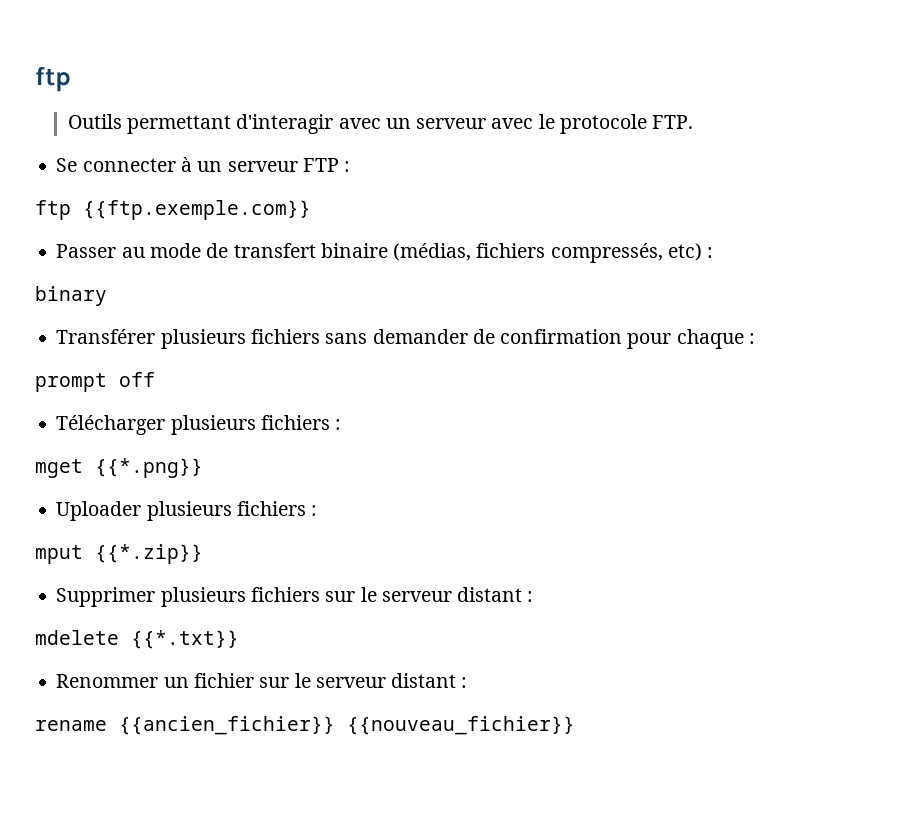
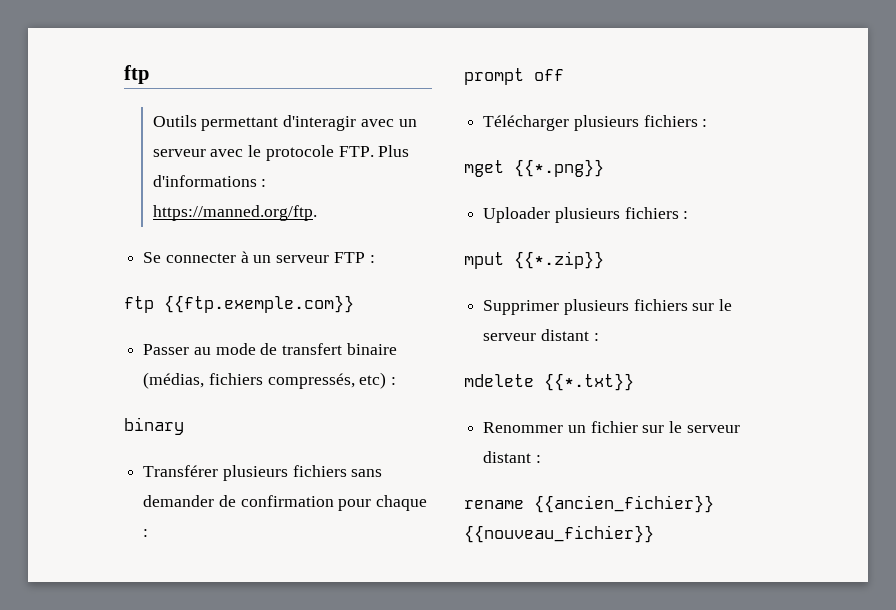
(694, 122) none -> [378,145,410,157] [152,175,267,187] [152,205,317,221] Plus d'informations : https://manned.org/ftp.

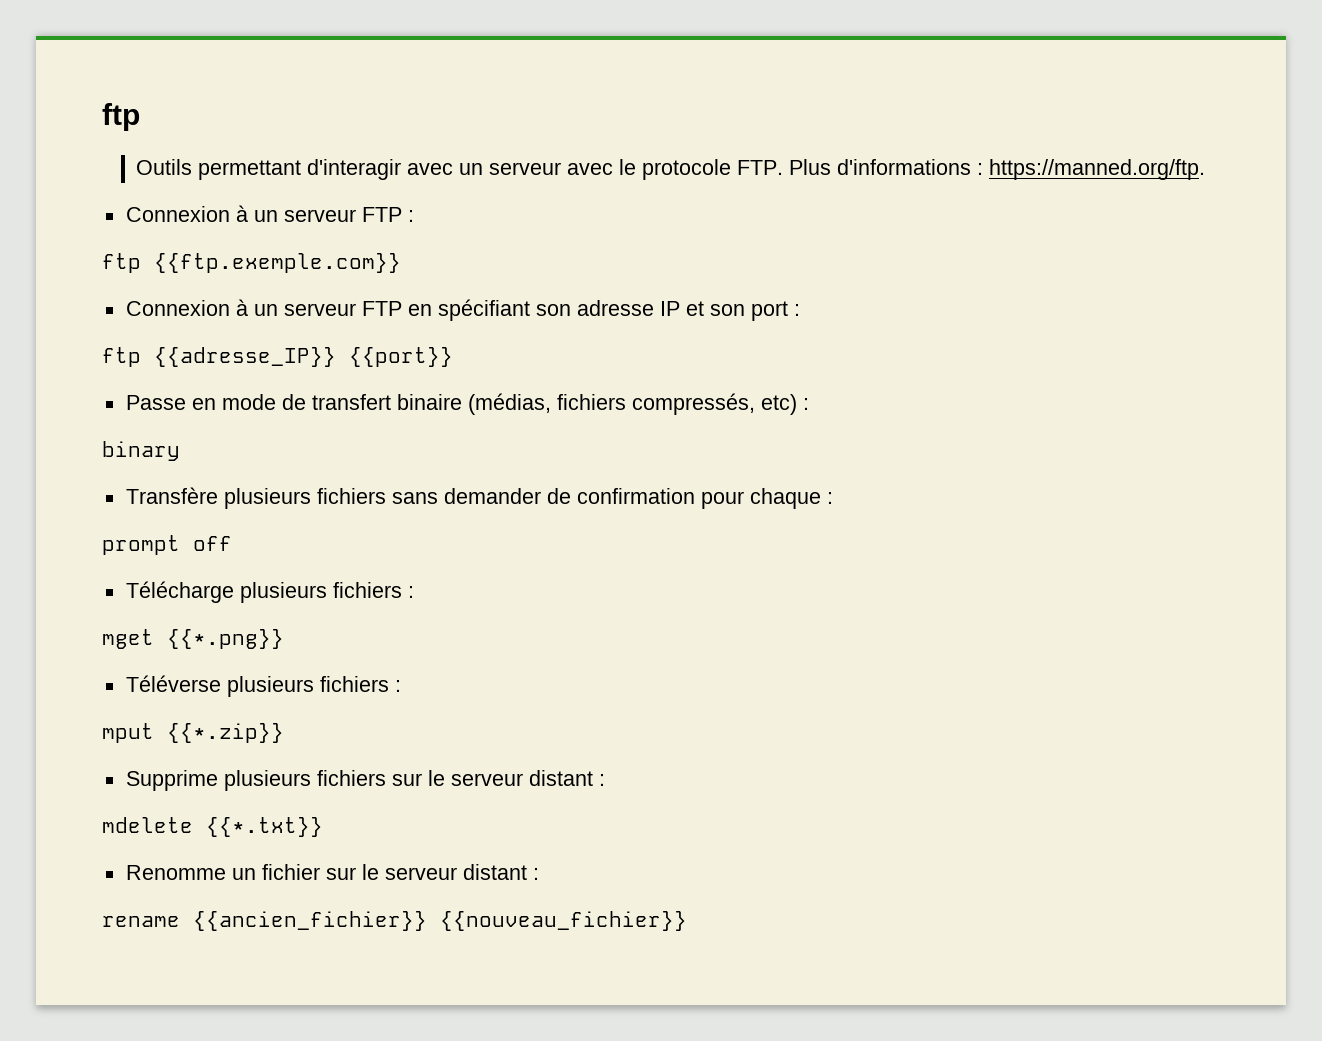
[143,252,236,263] Se connecter -> [125,206,230,222] Connexion
[143,344,211,355] Passer au -> [125,299,800,321] [102,347,453,367] [125,395,216,410] Connexion à un serveur FTP en spécifiant son adresse IP et son port : // ftp {{adresse_IP}} {{port}} // Passe en
[143,465,219,477] Transférer -> [125,487,218,504] Transfère
[483,115,570,131] Télécharger -> [125,581,234,603] Télécharge
[483,207,551,223] Uploader -> [125,675,221,692] Téléverse
[483,300,560,315] Supprimer -> [125,770,218,791] Supprime
[483,422,564,433] Renommer -> [125,865,226,880] Renomme

